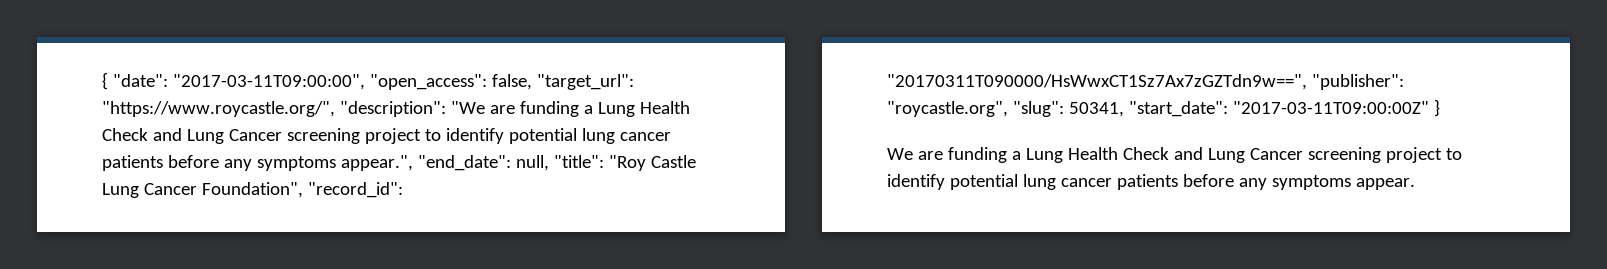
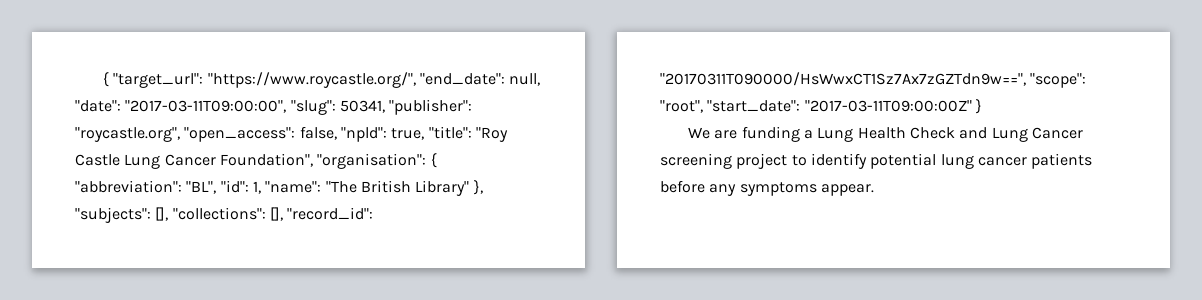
[102,72,634,90] [102,101,690,117] [102,128,671,144] [102,155,549,171] { "date": "2017-03-11T09:00:00", "open_access": false, "target_url": "https://www.roycastle.org/", "description": "We are funding a Lung Health Check and Lung Cancer screening project to identify potential lung cancer patients before any symptoms appear.", "end_date": null, -> [103,72,541,88] [75,99,473,115] [75,126,425,142] { "target_url": "https://www.roycastle.org/", "end_date": null, "date": "2017-03-11T09:00:00", "slug": 50341, "publisher": "roycastle.org", "open_access": false, "npld": true,
[307,182,403,198] [887,74,1404,90] [887,101,1124,117] "record_id": "20170311T090000/HsWwxCT1Sz7Ax7zGZTdn9w==", "publisher": "roycastle.org", "slug": 50341, -> [317,153,437,169] [75,180,483,196] [75,207,374,223] [660,72,1087,88] [660,100,703,113] "organisation": { "abbreviation": "BL", "id": 1, "name": "The British Library" }, "subjects": [], "collections": [], "record_id": "20170311T090000/HsWwxCT1Sz7Ax7zGZTdn9w==", "scope": "root",

